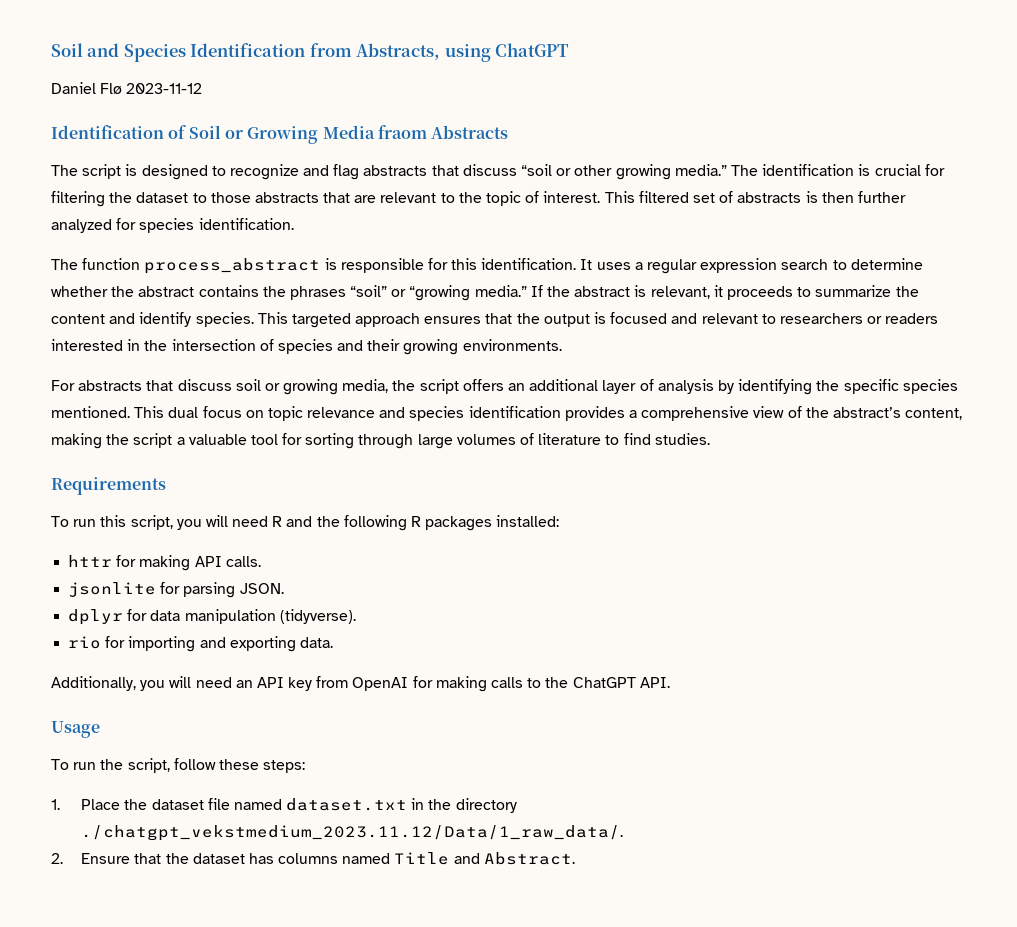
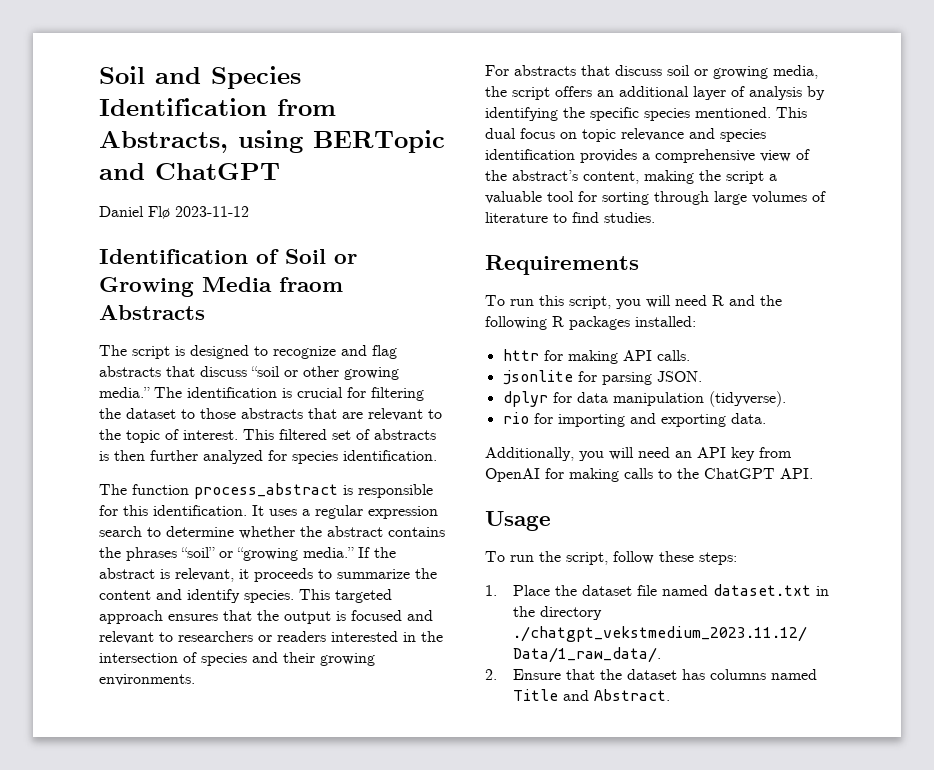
(491, 53) none -> [313,130,445,153] [99,163,145,180] BERTopic and

